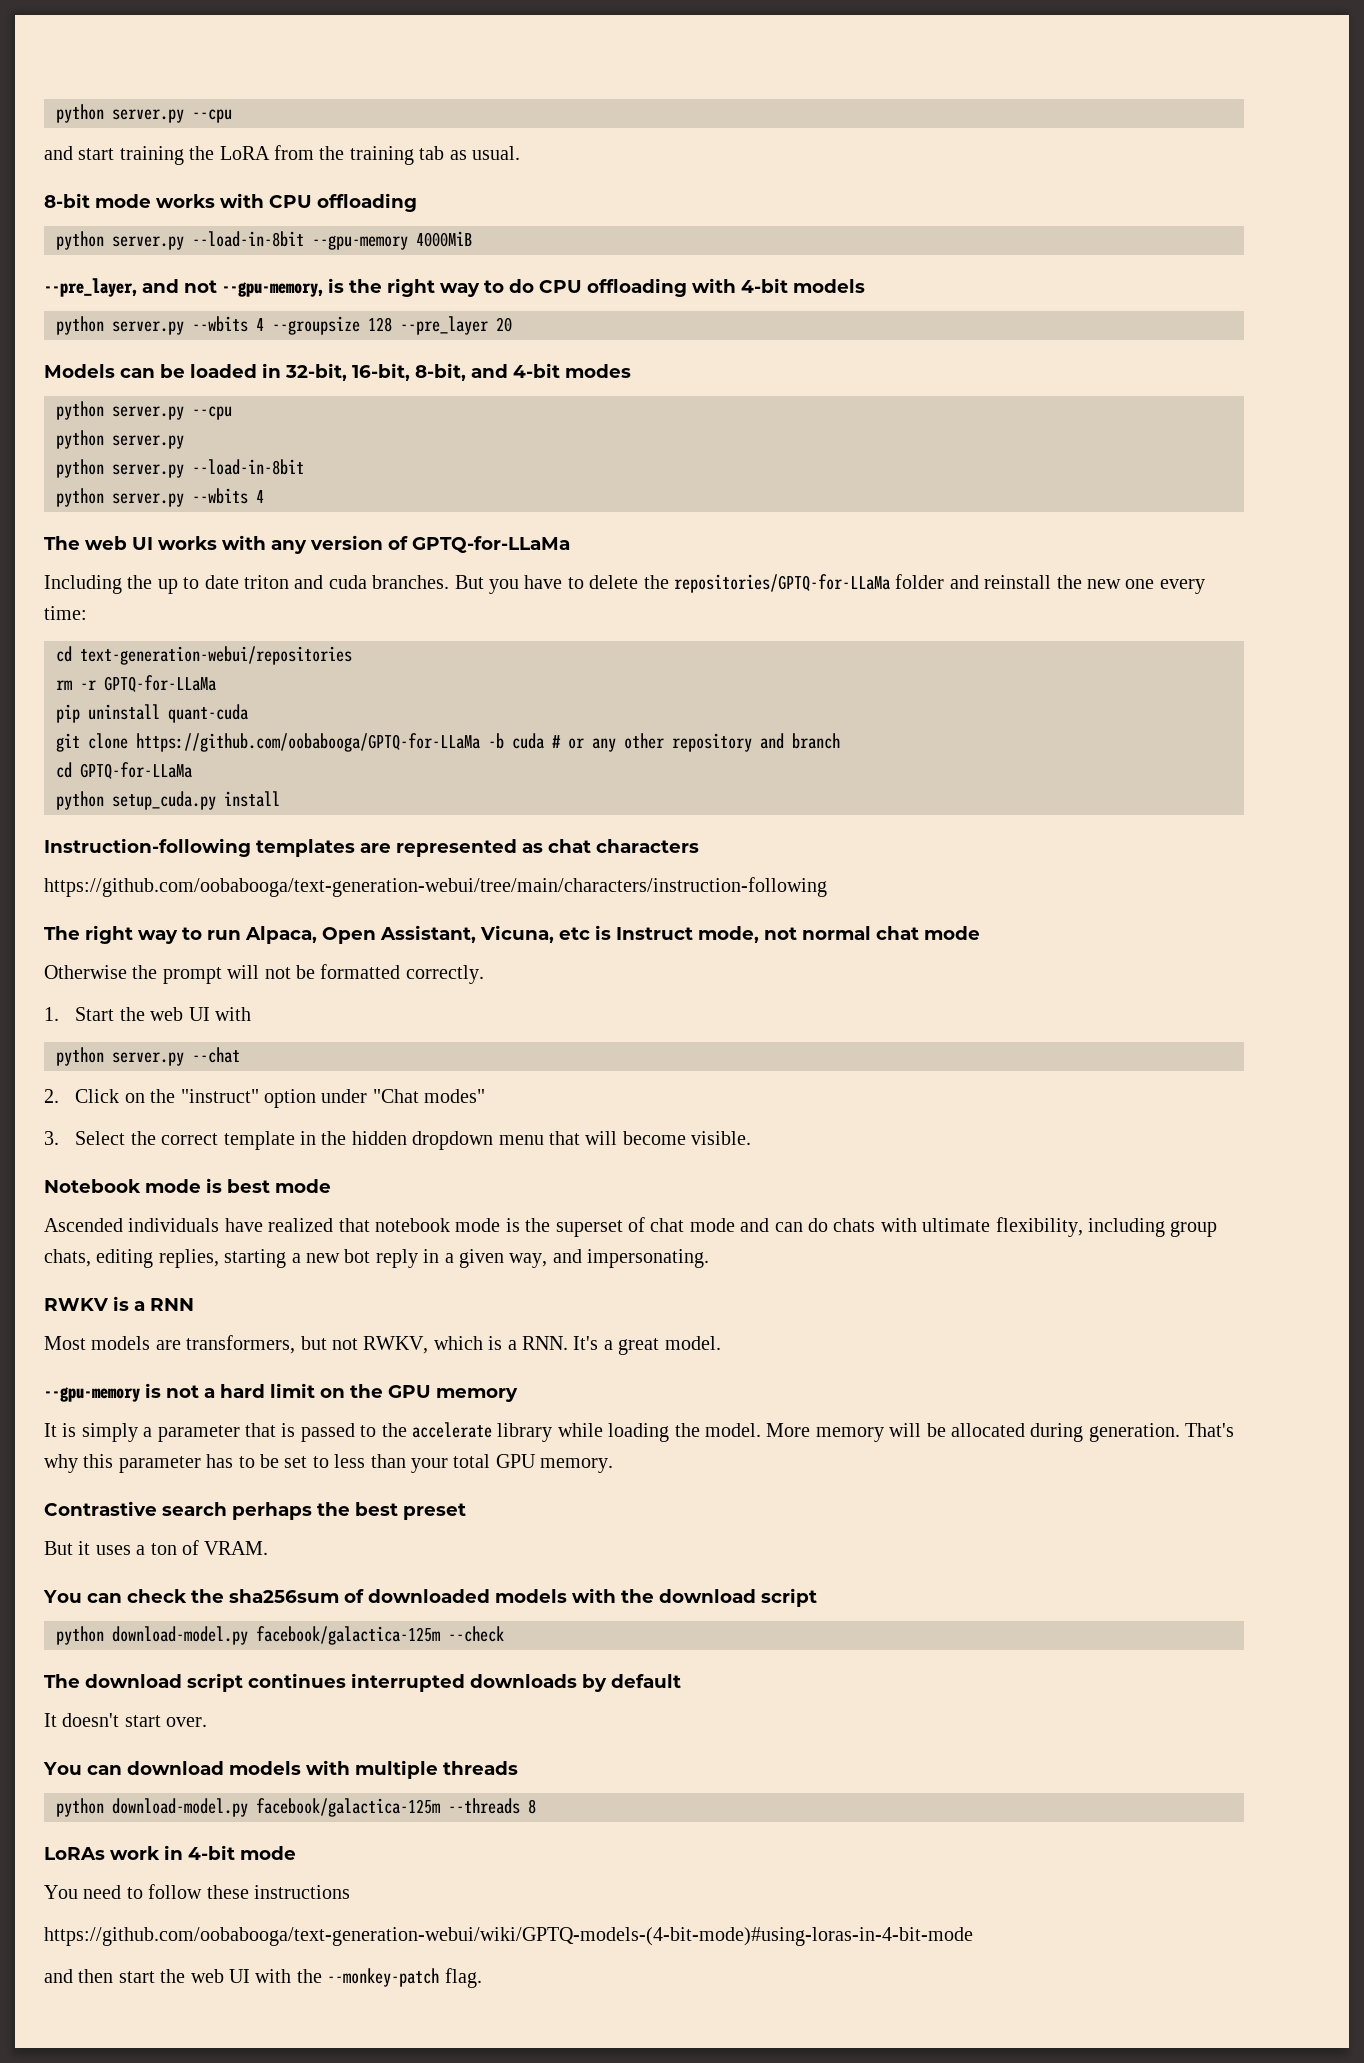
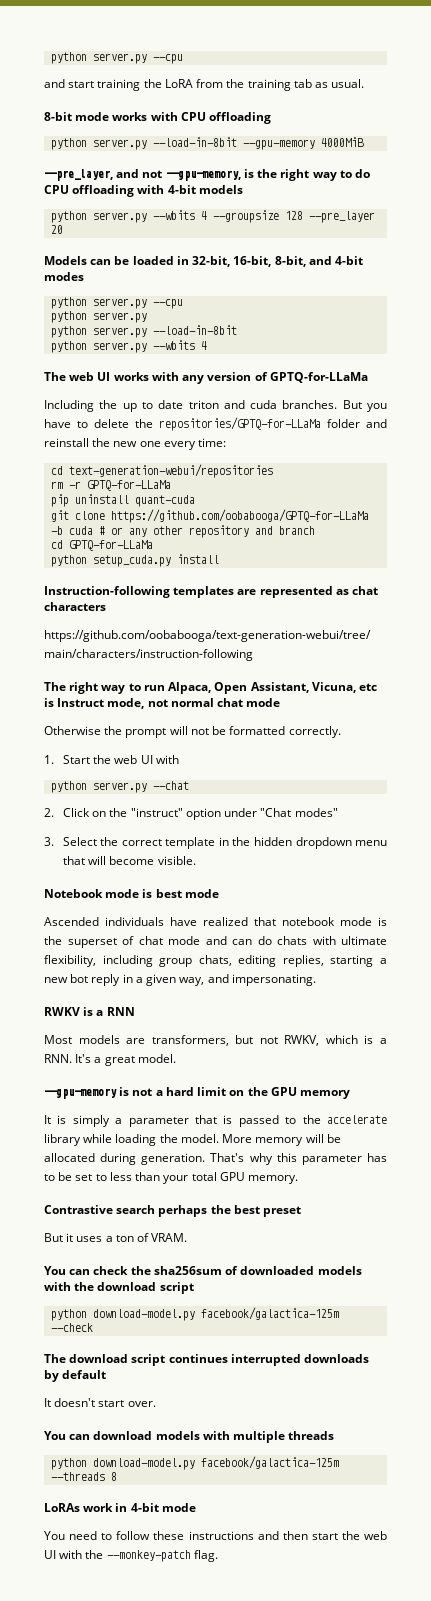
[44,1927,973,1946] // https://github.com/oobabooga/text-generation-webui/wiki/GPTQ-models-(4-bit-mode)#using-loras-in-4-bit-mode // -> (254, 1535) none

